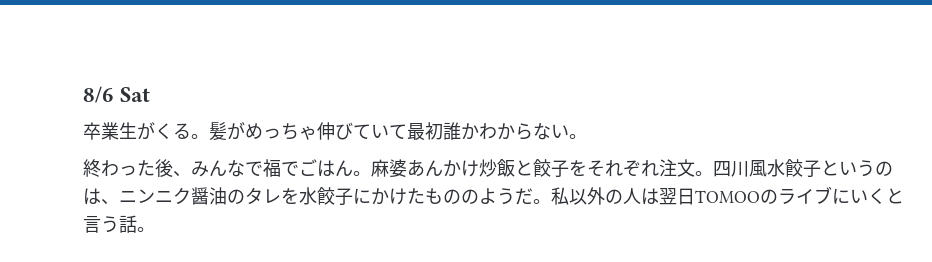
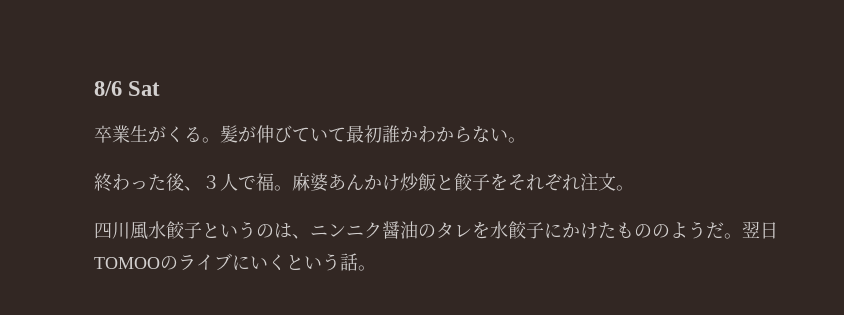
[245,123,317,140] めっちゃ -> (256, 134) none
[191,159,353,177] みんなで福でごはん -> [202,173,274,191] ３人で福
(713, 173) none -> (634, 188) //
[551,187,659,205] 私以外の人は -> (742, 236) none
[83,216,101,233] 言 -> [304,256,322,270] い

